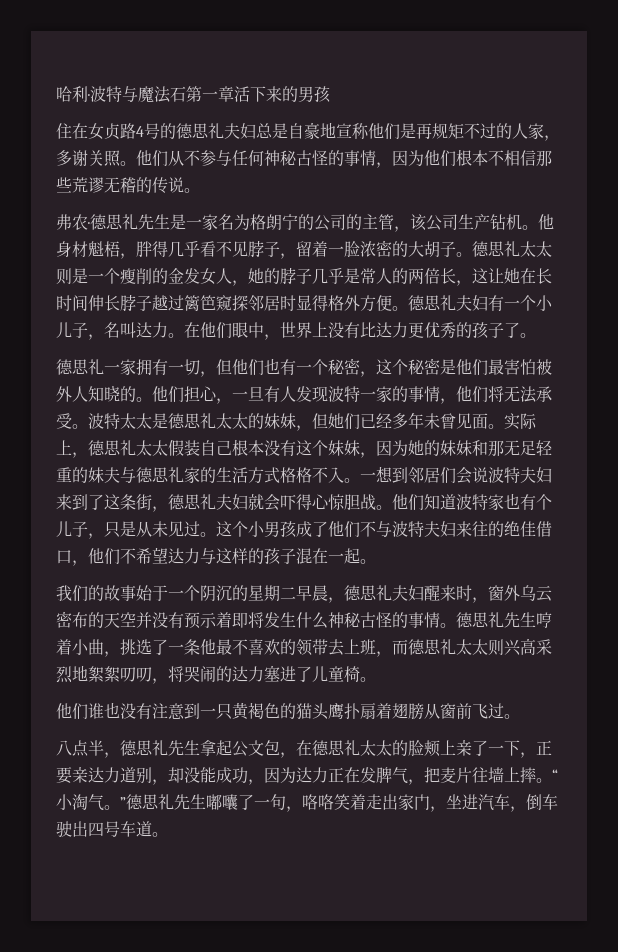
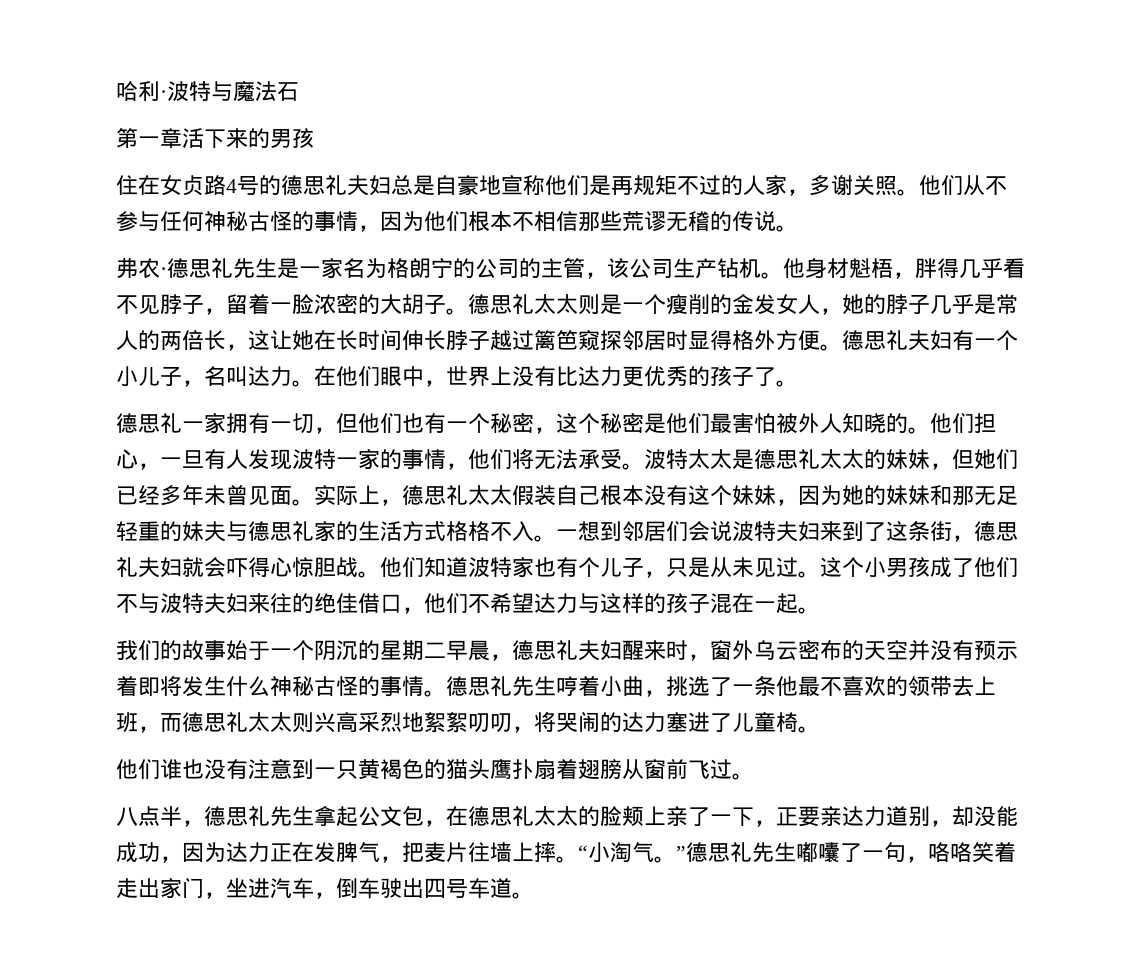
(186, 94) none -> (299, 91) //

